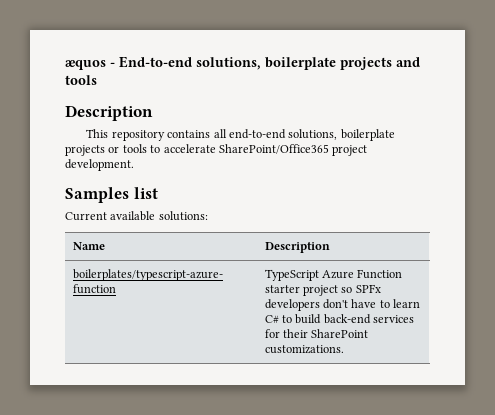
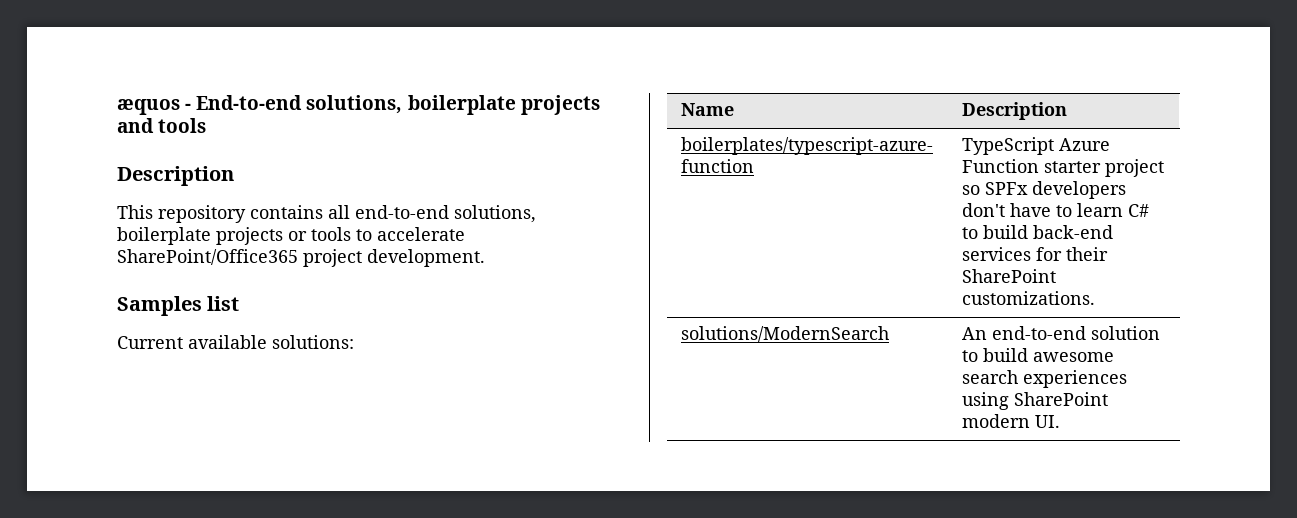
(344, 349) none -> [680,326,889,342] [961,326,1160,340] [961,348,1114,362] [961,370,1127,388] [961,392,1108,410] [961,414,1060,428] // solutions/ModernSearch | An end-to-end solution to build awesome search experiences using SharePoint modern UI.

